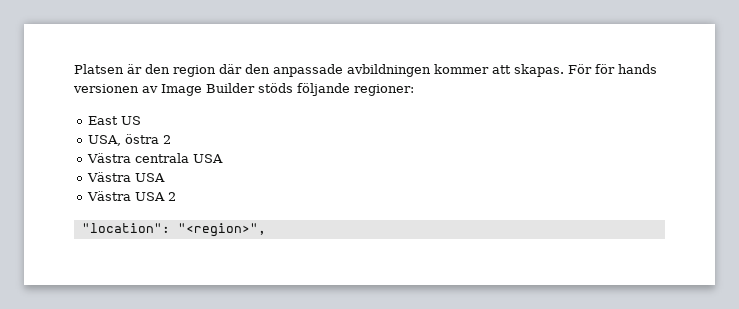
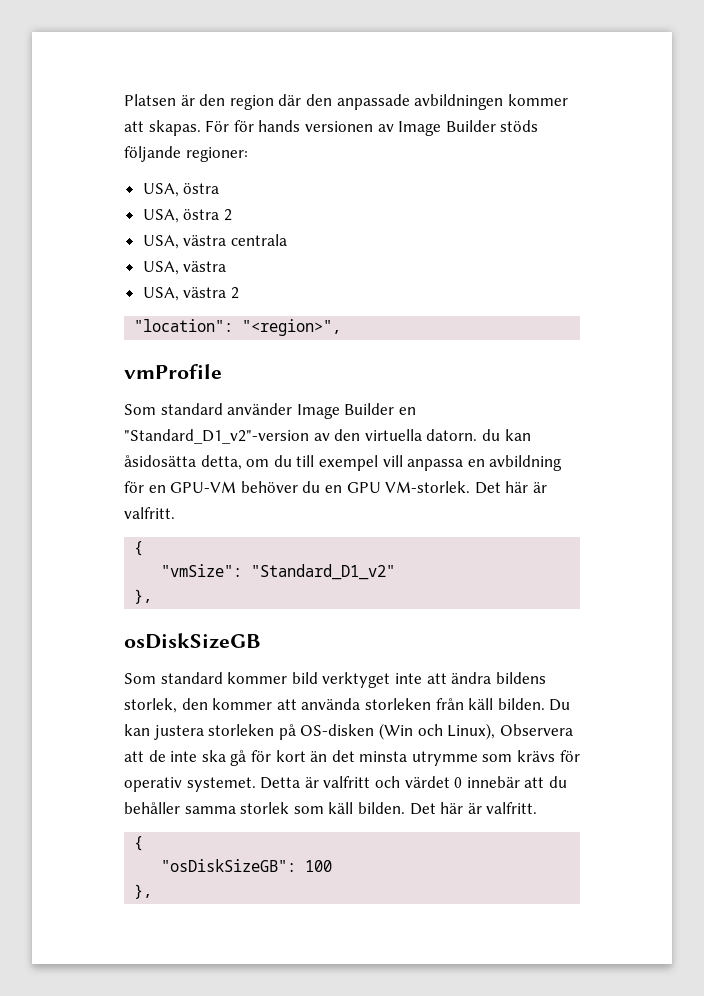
[88,116,142,125] East US -> [142,183,220,197] USA, östra
[87,153,132,163] Västra -> [142,235,227,249] USA, västra
[193,154,224,163] [87,172,166,182] [87,191,177,201] [81,223,266,237] USA // Västra USA // Västra USA 2 // "location": "<region>", -> [142,261,227,275] [142,287,239,301] [134,319,342,336] [124,364,222,379] [124,403,416,419] [124,429,531,444] [124,455,563,471] [124,481,547,494] [124,507,175,519] [134,541,144,556] [161,564,396,580] [134,589,153,604] [124,633,261,649] [124,672,546,688] [124,698,571,713] [124,723,573,740] [124,750,580,766] [124,776,567,792] [124,802,538,815] [134,836,144,851] [161,859,333,872] [134,884,153,899] // USA, västra // USA, västra 2 // "location": "<region>", // vmProfile // Som standard använder Image Builder en "Standard_D1_v2"-version av den virtuella datorn. du kan åsidosätta detta, om du till exempel vill anpassa en avbildning för en GPU-VM behöver du en GPU VM-storlek. Det här är valfritt. // { // "vmSize": "Standard_D1_v2" // }, // osDiskSizeGB // Som standard kommer bild verktyget inte att ändra bildens storlek, den kommer att använda storleken från käll bilden. Du kan justera storleken på OS-disken (Win och Linux), Observera att de inte ska gå för kort än det minsta utrymme som krävs för operativ systemet. Detta är valfritt och värdet 0 innebär att du behåller samma storlek som käll bilden. Det här är valfritt. // { // "osDiskSizeGB": 100 // },

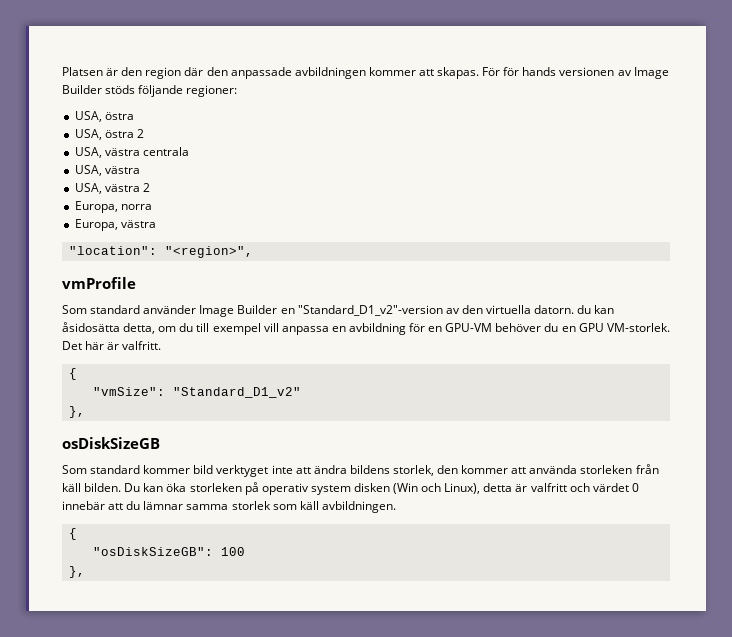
(239, 293) none -> [74,201,152,213] [74,219,156,231] // Europa, norra // Europa, västra
[153,725,204,740] justera -> [166,483,187,492] öka
[300,723,573,740] [124,750,580,766] [124,777,301,792] OS-disken (Win och Linux), Observera att de inte ska gå för kort än det minsta utrymme som krävs för operativ systemet. Detta -> [261,483,513,495] operativ system disken (Win och Linux), detta
[124,802,180,814] behåller -> [143,501,184,510] lämnar
[357,802,538,815] bilden. Det här är valfritt. -> [321,501,396,513] avbildningen.

